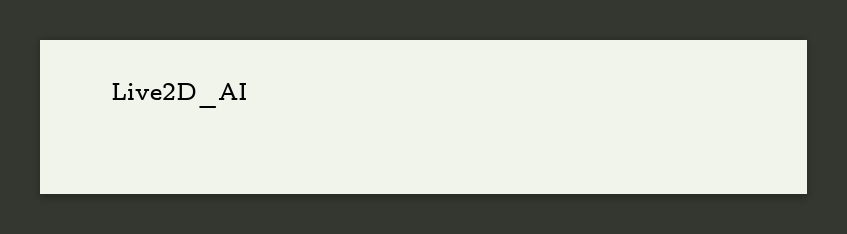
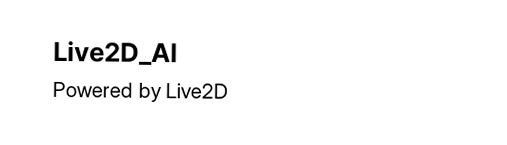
(248, 95) none -> [52,81,229,103] // Powered by Live2D

